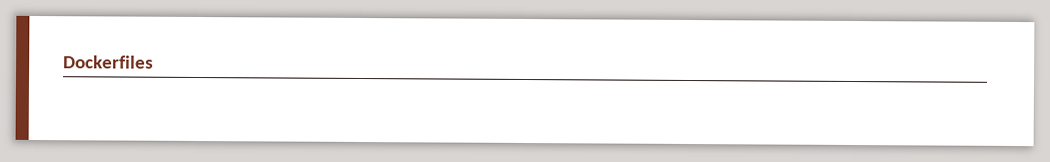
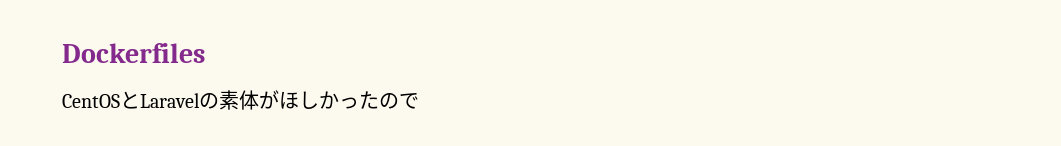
(154, 62) none -> [62,90,419,110] // CentOSとLaravelの素体がほしかったので

